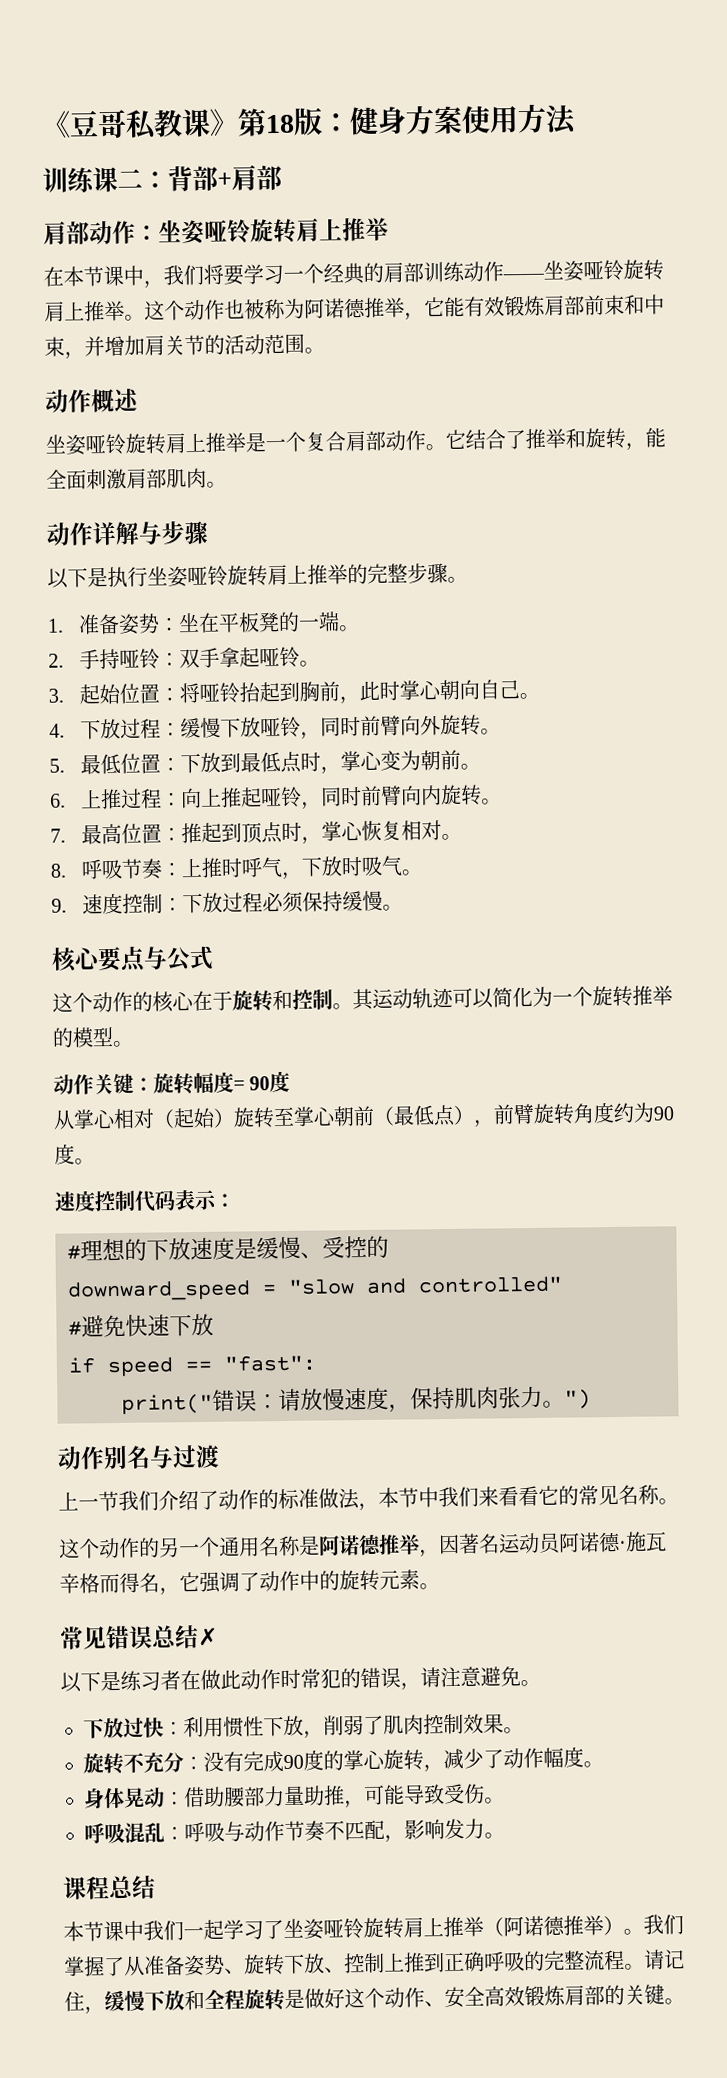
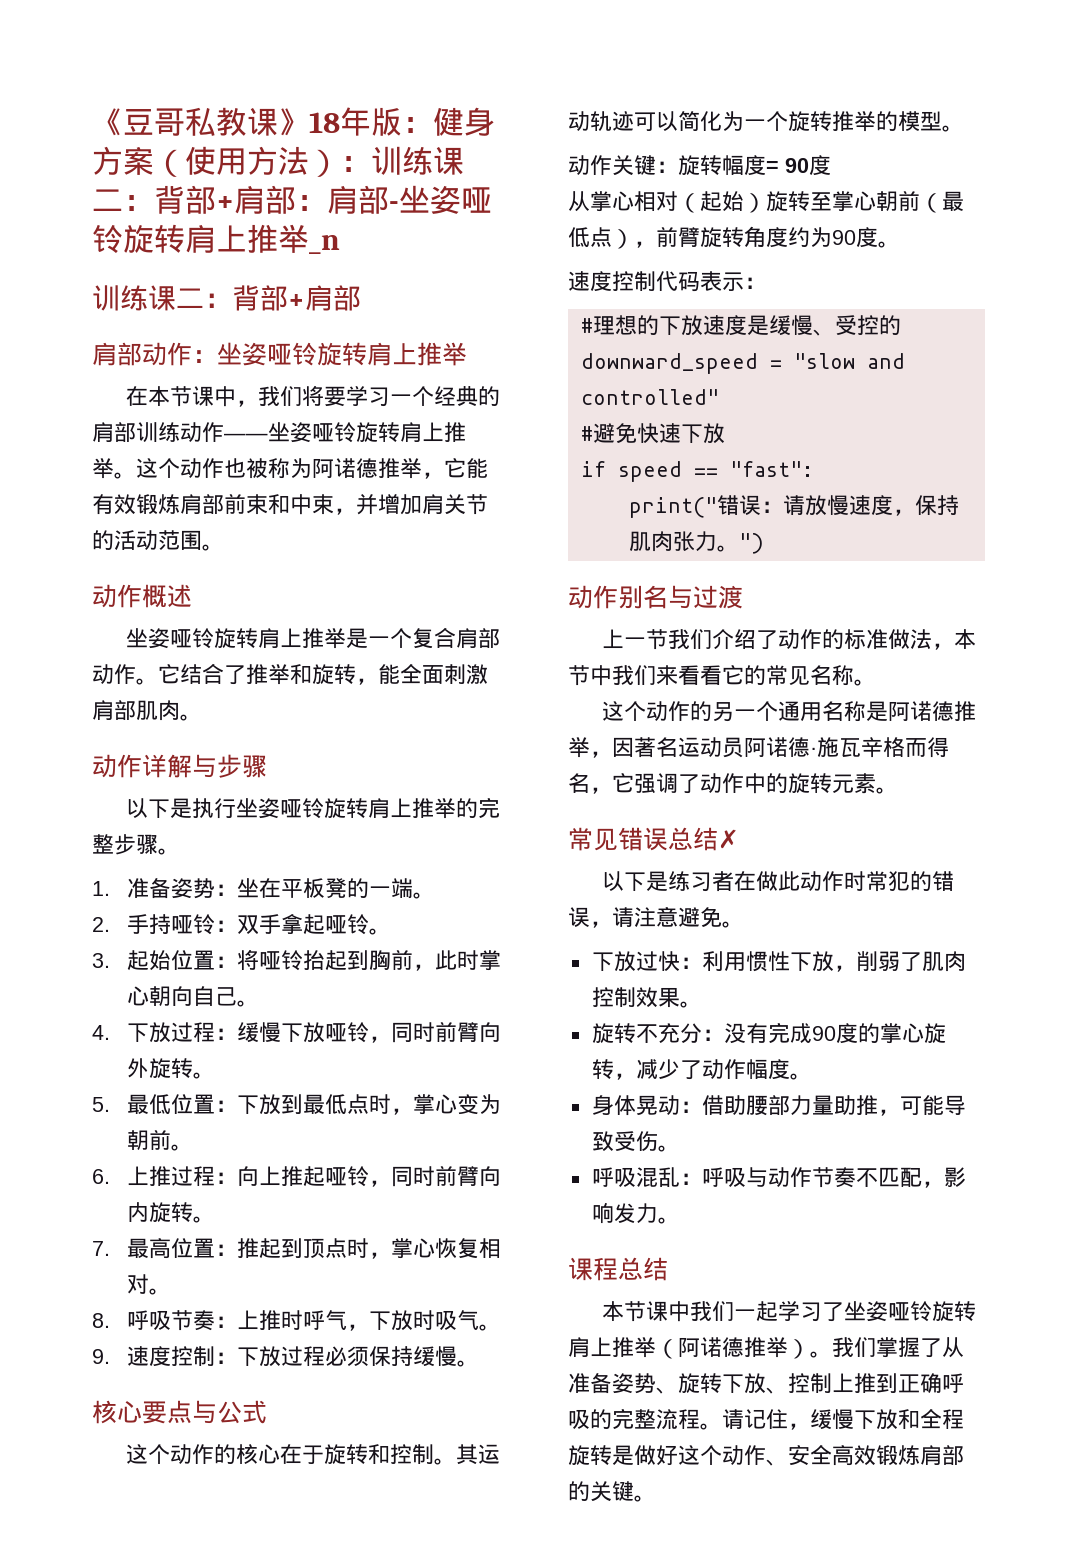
[237,108,295,137] 第18 -> [309,107,371,136] 18年
(463, 120) none -> [154,149,185,177] （
(578, 119) none -> [309,146,464,177] [92,185,492,214] [92,224,340,254] ）：训练课二：背部+肩部：肩部-坐姿哑铃旋转肩上推举_n

